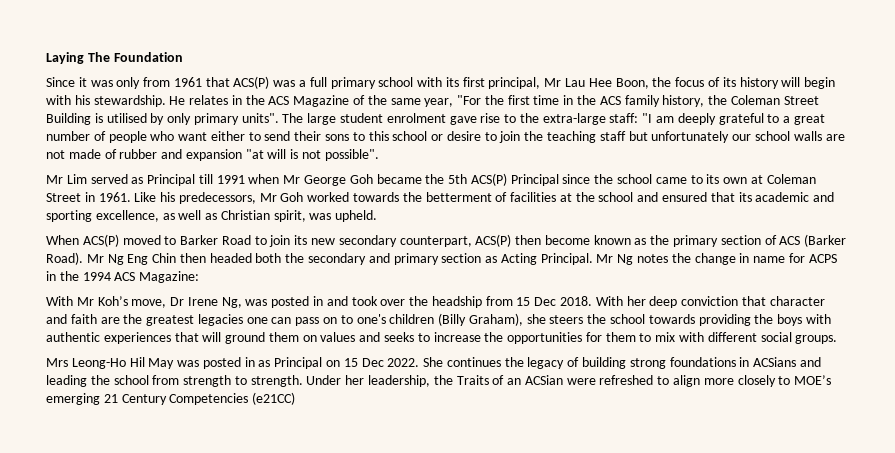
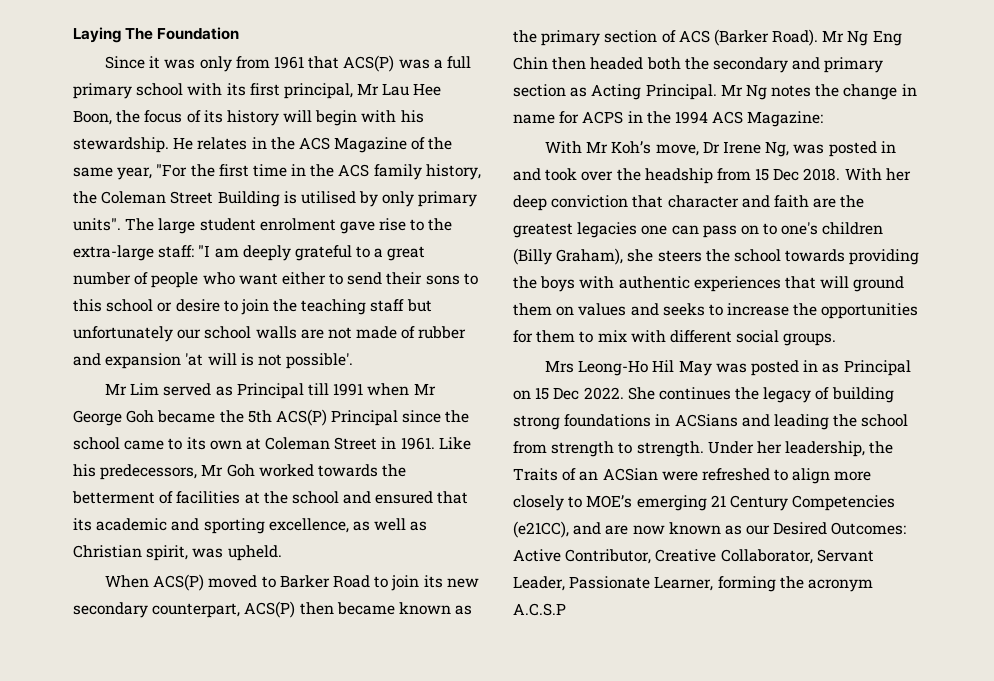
[245,149,264,159] "at -> [185,353,204,366] 'at
[324,149,379,161] possible". -> [286,353,354,369] possible'.
[544,235,590,245] become -> [336,602,395,615] became
[252,392,296,405] (e21CC) -> [513,521,907,538] [513,549,874,564] [513,576,873,592] [513,603,566,616] (e21CC), and are now known as our Desired Outcomes: Active Contributor, Creative Collaborator, Servant Leader, Passionate Learner, forming the acronym A.C.S.P

